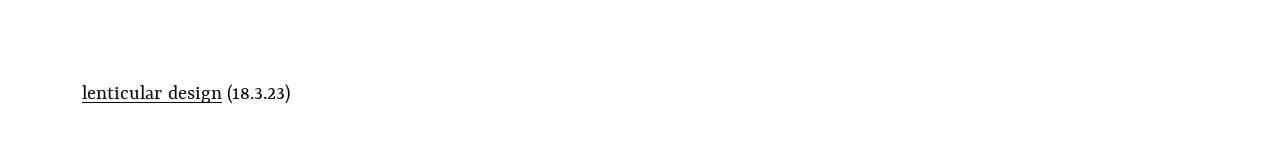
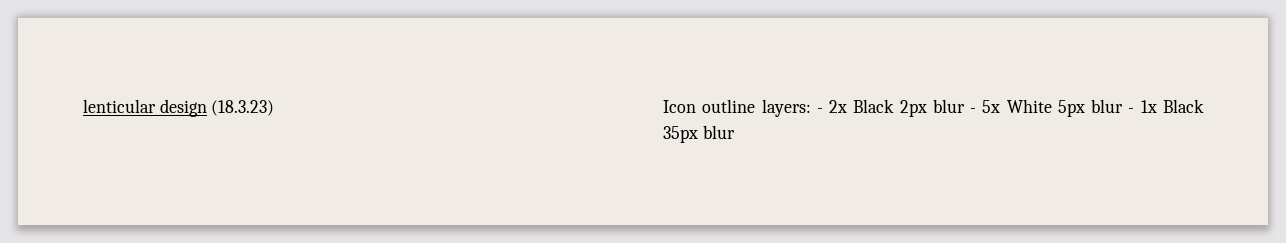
(291, 94) none -> [663,99,1204,117] [663,125,735,143] // Icon outline layers: - 2x Black 2px blur - 5x White 5px blur - 1x Black 35px blur

